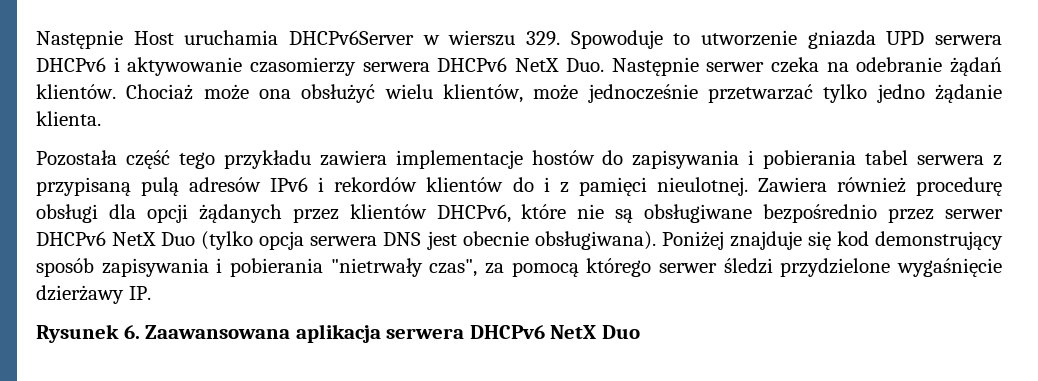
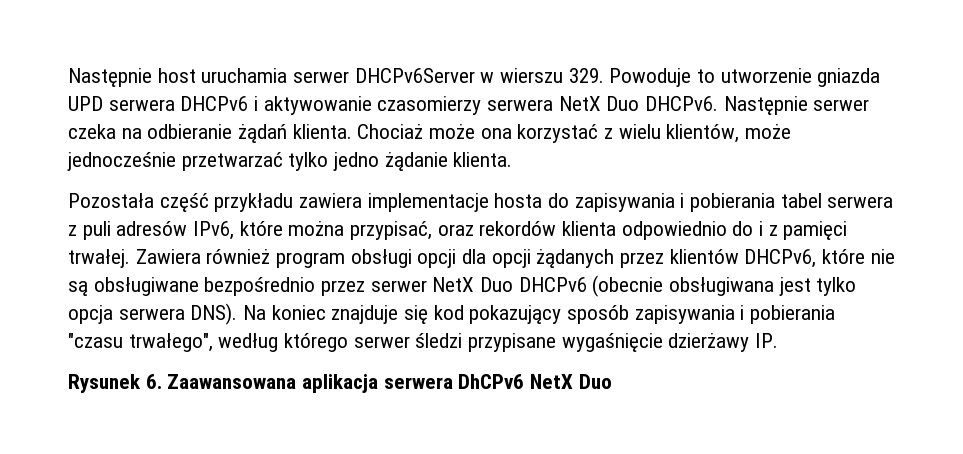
[36,30,279,49] Następnie Host uruchamia -> [68,68,350,87] Następnie host uruchamia serwer
[570,30,663,49] Spowoduje -> [609,68,692,87] Powoduje
[437,57,604,72] DHCPv6 NetX Duo. -> [558,96,719,111] NetX Duo DHCPv6.
[856,57,1003,76] [36,84,116,99] odebranie żądań klientów. -> [147,124,352,143] odbieranie żądań klienta.
[301,84,376,103] obsłużyć -> [517,124,614,143] korzystać z
[178,152,215,169] tego -> (209, 202) none
[531,150,595,165] hostów -> [494,193,543,208] hosta
[36,177,504,196] przypisaną pulą adresów IPv6 i rekordów klientów -> [82,221,727,240] puli adresów IPv6, które można przypisać, oraz rekordów klienta odpowiednio
[656,177,748,196] nieulotnej. -> [68,249,130,268] trwałej.
[915,177,1002,196] [36,204,98,223] procedurę obsługi -> [276,249,457,268] program obsługi opcji
[36,231,724,250] DHCPv6 NetX Duo (tylko opcja serwera DNS jest obecnie obsługiwana). Poniżej -> [432,275,857,297] [68,303,326,325] NetX Duo DHCPv6 (obecnie obsługiwana jest tylko opcja serwera DNS). Na koniec
[874,231,1003,250] demonstrujący -> [469,305,562,324] pokazujący
[330,258,579,277] "nietrwały czas", za pomocą -> [68,333,279,352] "czasu trwałego", według
[780,258,891,277] przydzielone -> [468,333,557,352] przypisane
[469,325,545,339] DHCPv6 -> [458,374,525,389] DhCPv6

